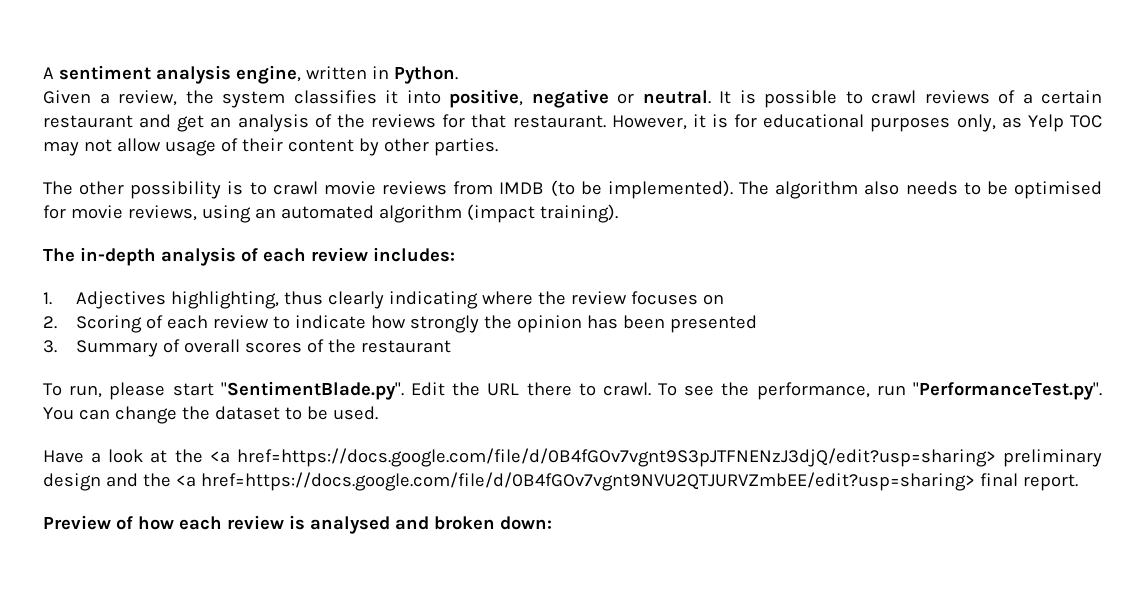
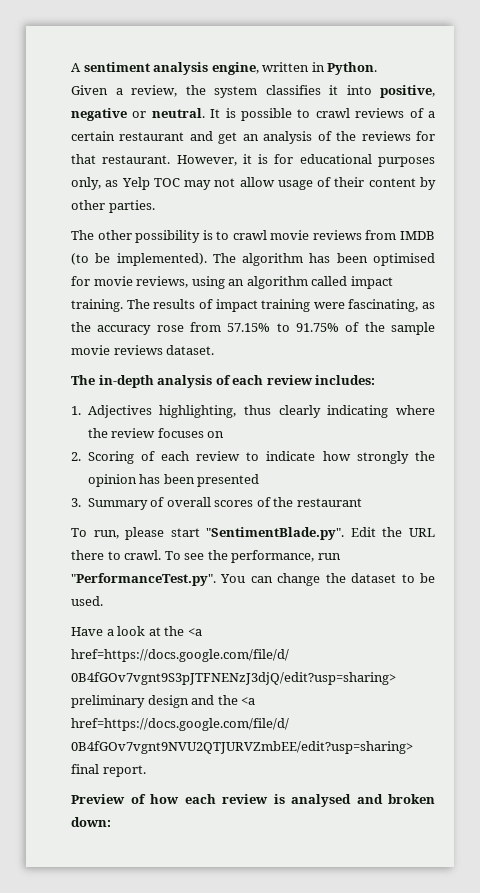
[864,181,1008,195] also needs to be -> [309,253,368,263] has been
[280,204,618,223] automated algorithm (impact training). -> [246,276,393,289] [71,299,435,312] [71,322,435,335] [71,345,215,355] algorithm called impact training. The results of impact training were fascinating, as the accuracy rose from 57.15% to 91.75% of the sample movie reviews dataset.

